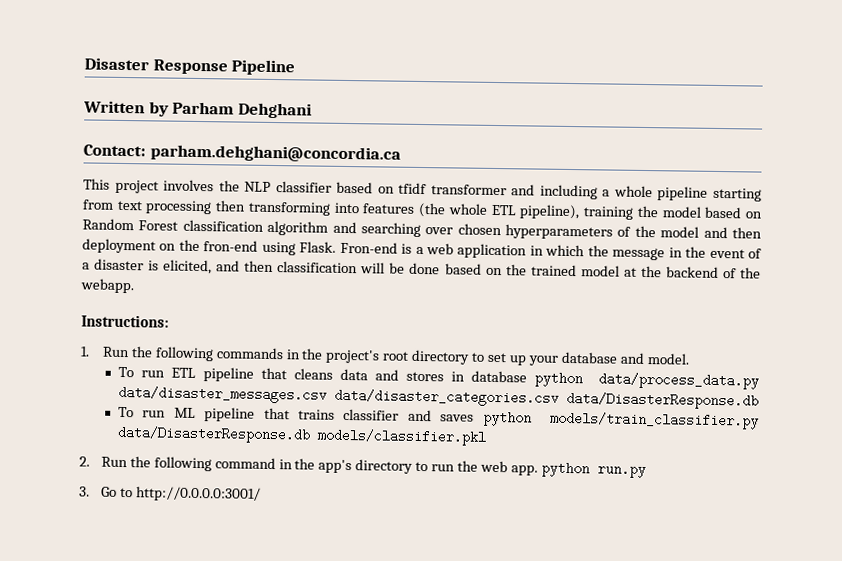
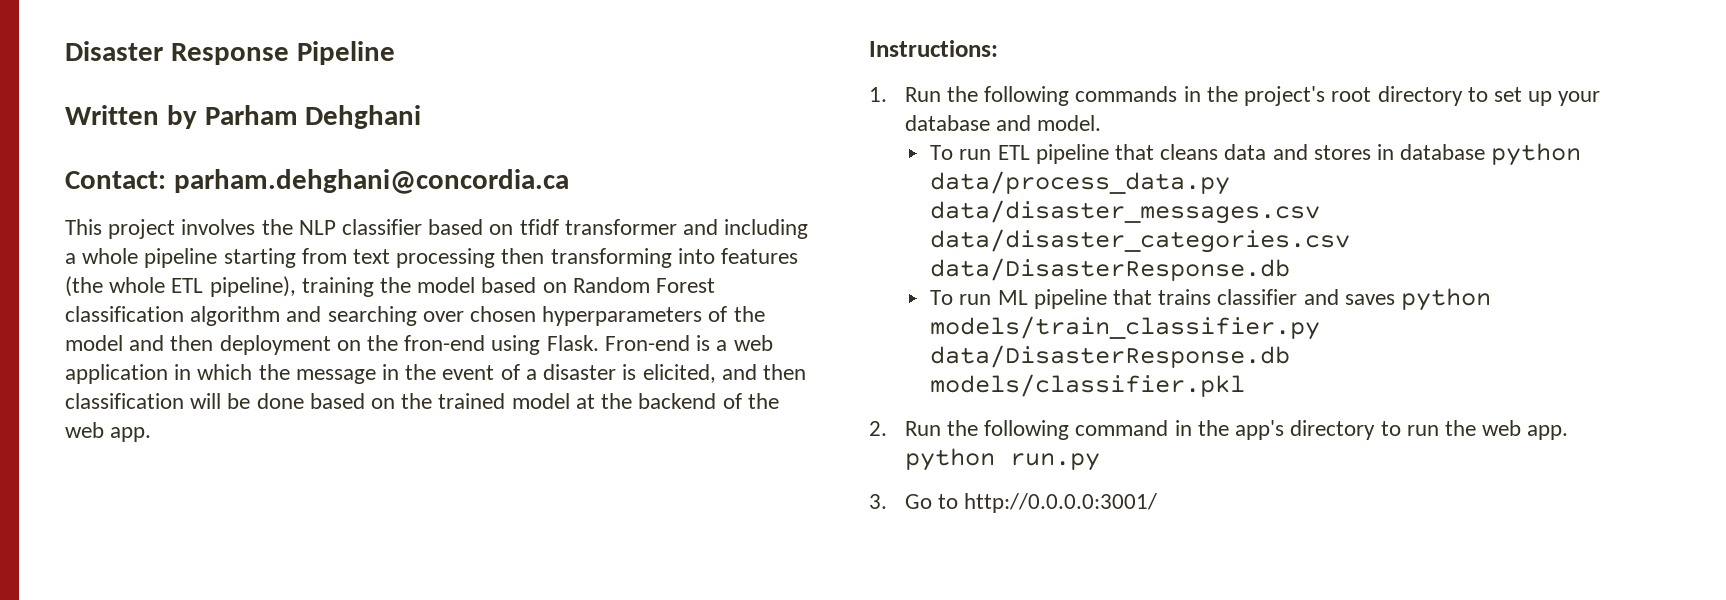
[80,278,134,294] webapp. -> [65,422,152,442] web app.

